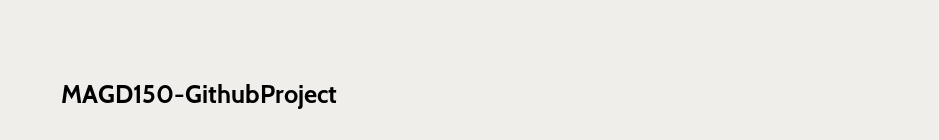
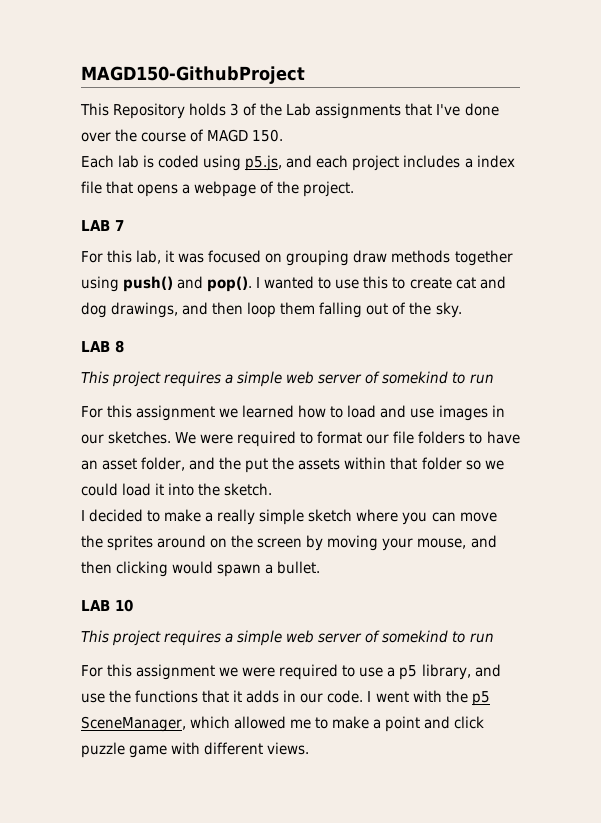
(337, 96) none -> [80,103,499,119] [81,129,284,142] [81,155,515,171] [81,181,355,197] [81,220,124,231] [81,250,513,266] [81,276,506,292] [81,302,463,318] [81,340,124,353] [81,371,494,387] [81,405,505,421] [81,431,520,447] [81,457,504,473] [81,483,273,496] [81,509,497,525] [81,535,497,551] [81,561,321,577] [81,599,133,612] [81,630,494,646] [81,664,501,680] [81,690,490,706] [81,716,485,732] [81,742,310,758] // This Repository holds 3 of the Lab assignments that I've done over the course of MAGD 150. // Each lab is coded using p5.js, and each project includes a index file that opens a webpage of the project. // LAB 7 // For this lab, it was focused on grouping draw methods together using push() and pop(). I wanted to use this to create cat and dog drawings, and then loop them falling out of the sky. // LAB 8 // This project requires a simple web server of somekind to run // For this assignment we learned how to load and use images in our sketches. We were required to format our file folders to have an asset folder, and the put the assets within that folder so we could load it into the sketch. // I decided to make a really simple sketch where you can move the sprites around on the screen by moving your mouse, and then clicking would spawn a bullet. // LAB 10 // This project requires a simple web server of somekind to run // For this assignment we were required to use a p5 library, and use the functions that it adds in our code. I went with the p5 SceneManager, which allowed me to make a point and click puzzle game with different views.

